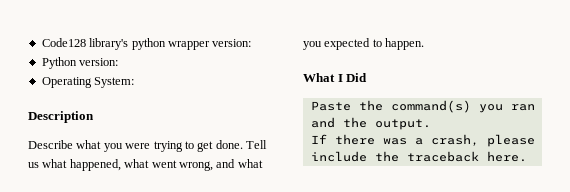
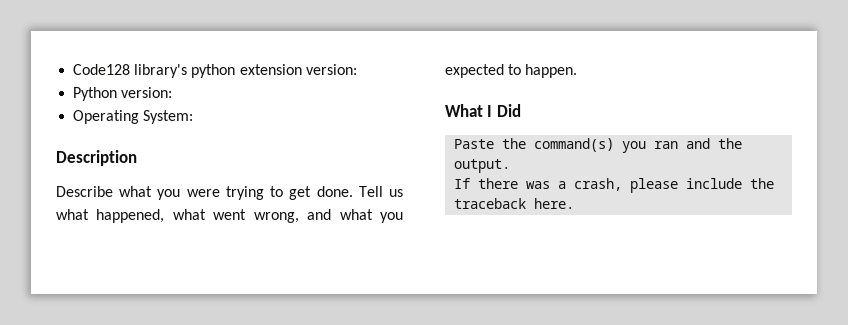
[167,41,210,50] wrapper -> [239,64,302,75] extension

